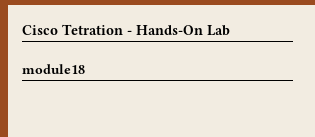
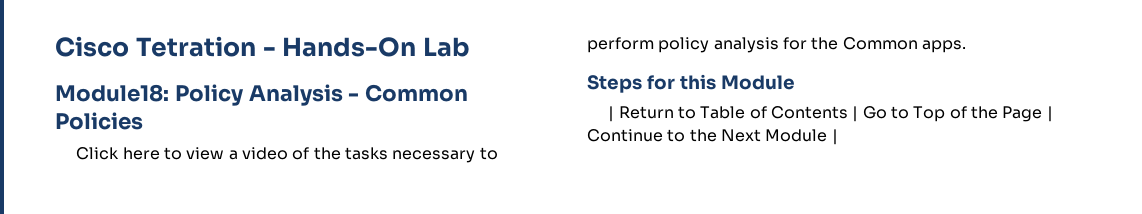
[22,64,85,74] module18 -> [55,84,469,106] [55,112,143,130] [76,147,498,163] [587,37,966,53] [587,74,795,93] [608,106,1053,122] [587,129,838,145] Module18: Policy Analysis - Common Policies // Click here to view a video of the tasks necessary to perform policy analysis for the Common apps. // Steps for this Module // | Return to Table of Contents | Go to Top of the Page | Continue to the Next Module |

